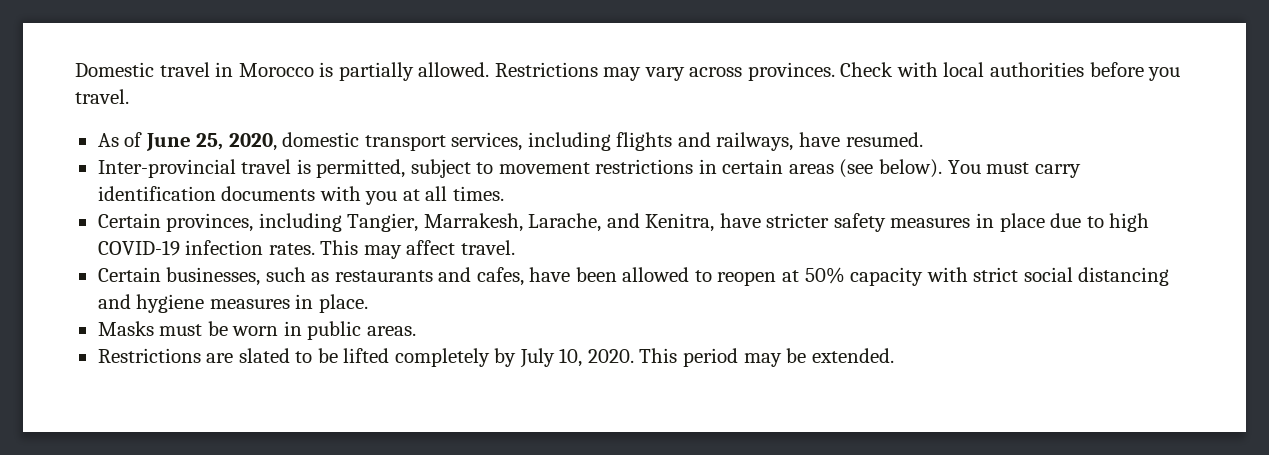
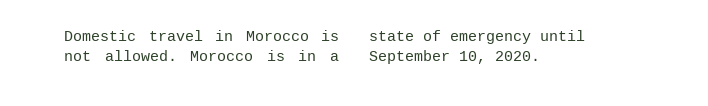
[338,62,1181,81] [75,89,129,104] [97,132,923,151] [97,159,1081,178] [97,186,504,205] [97,213,1150,232] [97,240,515,259] [97,267,1170,286] [97,294,368,313] [97,321,416,340] [97,348,894,368] partially allowed. Restrictions may vary across provinces. Check with local authorities before you travel. // As of June 25, 2020, domestic transport services, including flights and railways, have resumed. // Inter-provincial travel is permitted, subject to movement restrictions in certain areas (see below). You must carry identification documents with you at all times. // Certain provinces, including Tangier, Marrakesh, Larache, and Kenitra, have stricter safety measures in place due to high COVID-19 infection rates. This may affect travel. // Certain businesses, such as restaurants and cafes, have been allowed to reopen at 50% capacity with strict social distancing and hygiene measures in place. // Masks must be worn in public areas. // Restrictions are slated to be lifted completely by July 10, 2020. This period may be extended. -> [64,50,339,61] [369,30,585,44] [369,50,540,64] not allowed. Morocco is in a state of emergency until September 10, 2020.

